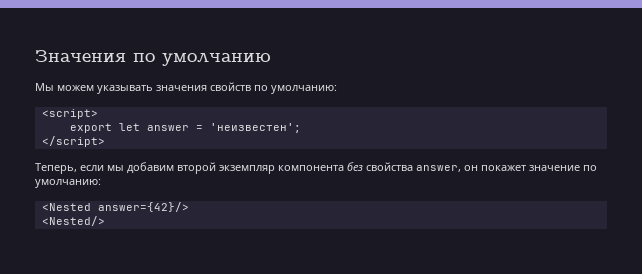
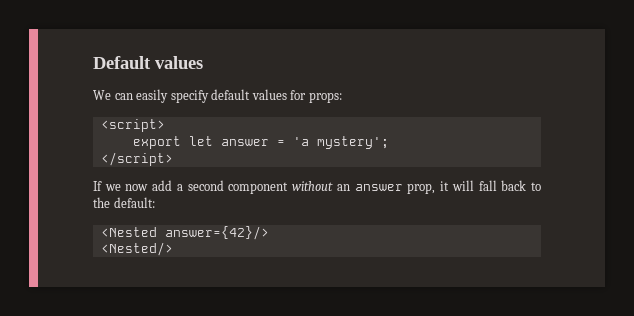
[35,50,271,66] [35,82,337,94] Значения по умолчанию // Мы можем указывать значения свойств по умолчанию: -> [93,56,203,69] [93,89,342,103] Default values // We can easily specify default values for props:
[209,123,301,133] 'неизвестен'; -> [292,136,389,149] 'a mystery';
[35,162,597,174] [35,179,101,188] Теперь, если мы добавим второй экземпляр компонента без свойства answer, он покажет значение по умолчанию: -> [93,180,542,194] [93,197,155,208] If we now add a second component without an answer prop, it will fall back to the default:

